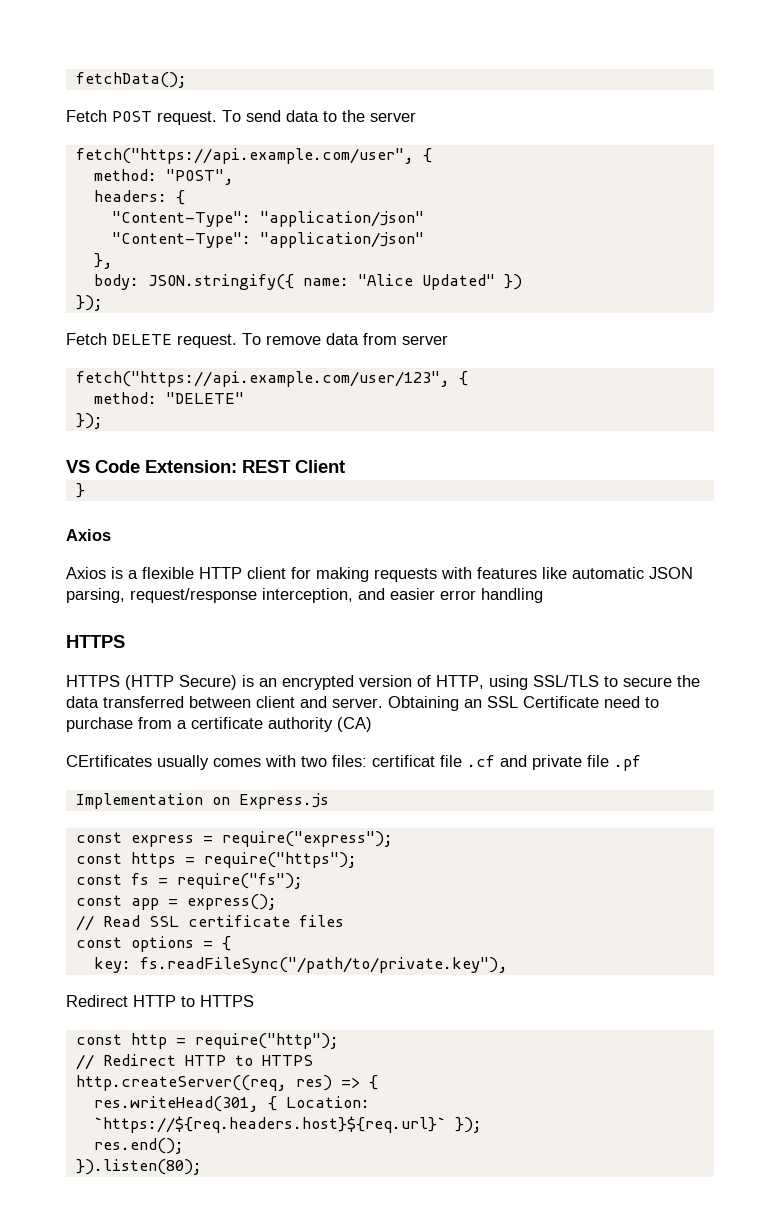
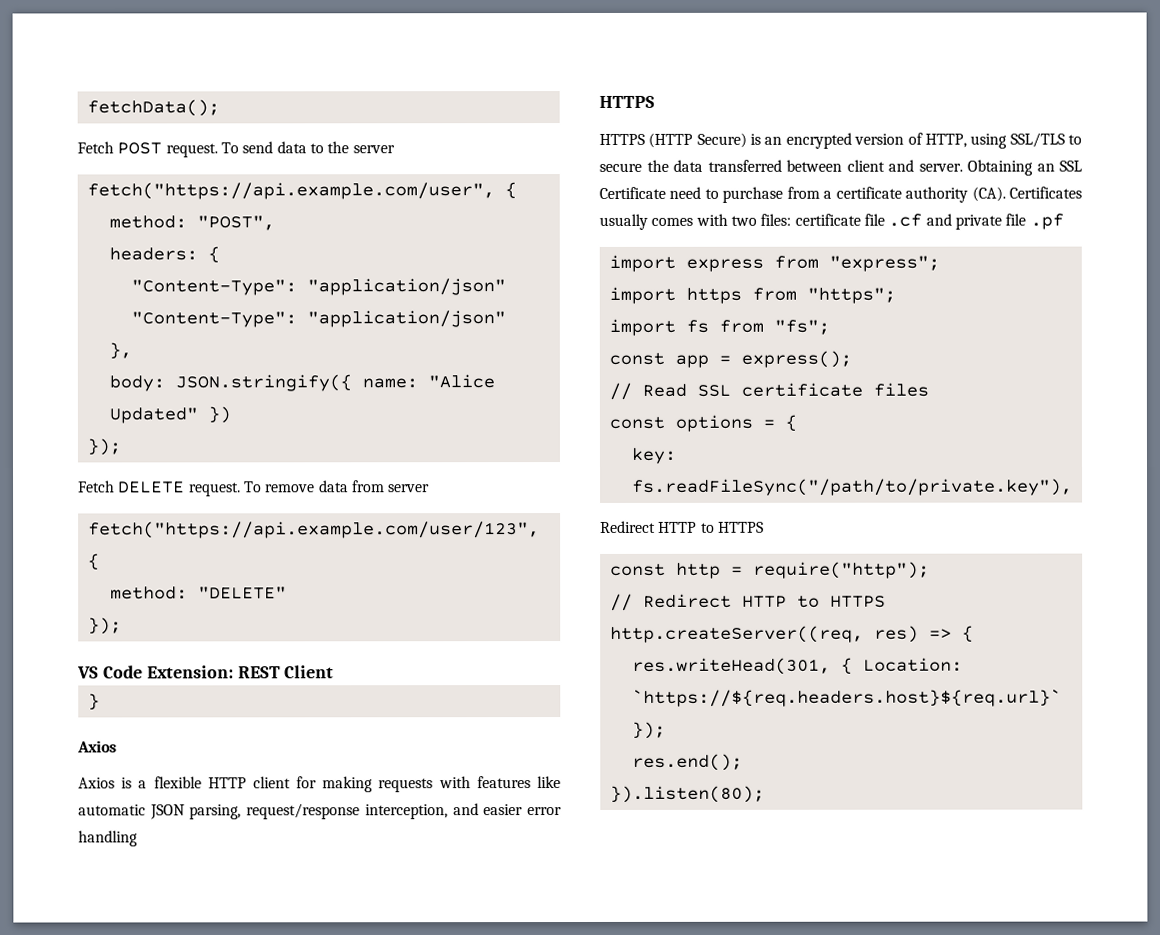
[337,717,372,732] [66,755,152,767] (CA) // CErtificates -> [971,186,1082,202] (CA). Certificates
[372,755,435,767] certificat -> [794,213,861,226] certificate
[75,793,329,809] [75,831,393,847] [75,852,357,868] [75,873,303,889] Implementation on Express.js // const express = require("express"); // const https = require("https"); // const fs = require("fs"); -> [608,254,940,272] [608,286,896,304] [608,318,830,336] import express from "express"; // import https from "https"; // import fs from "fs";

